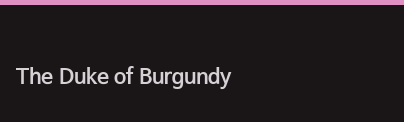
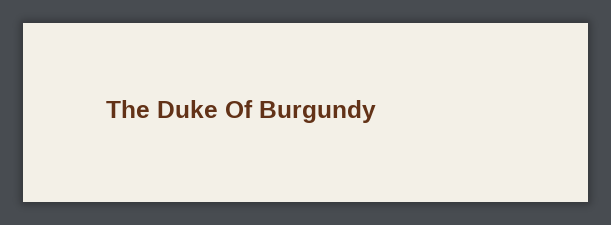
[114,66,135,84] of -> [225,100,253,118] Of

